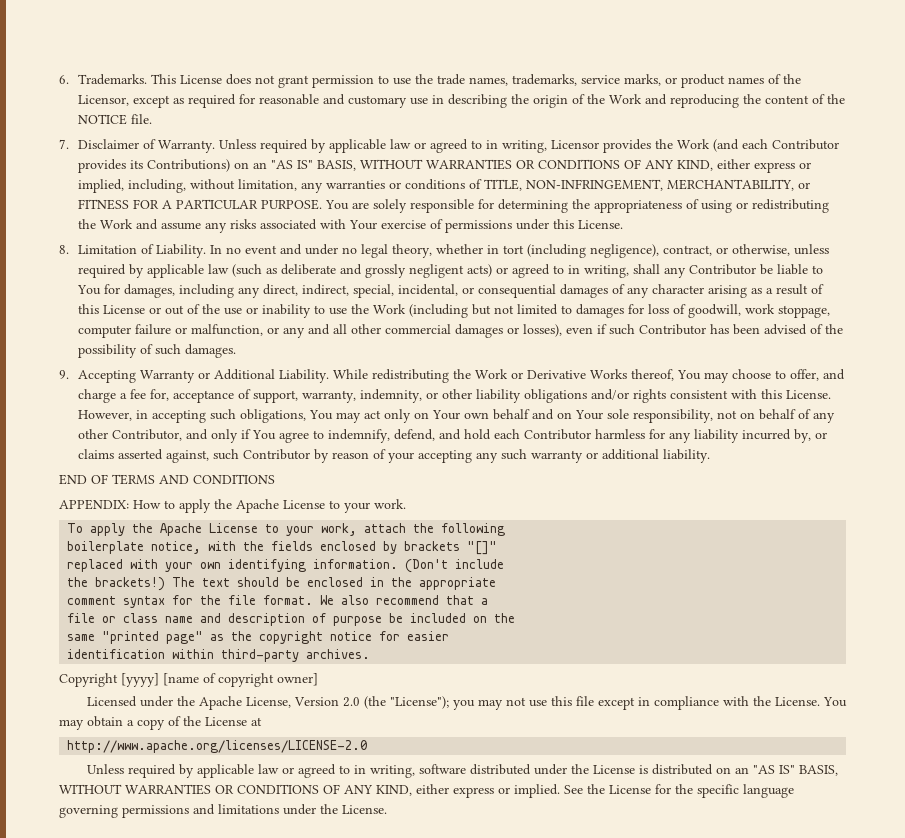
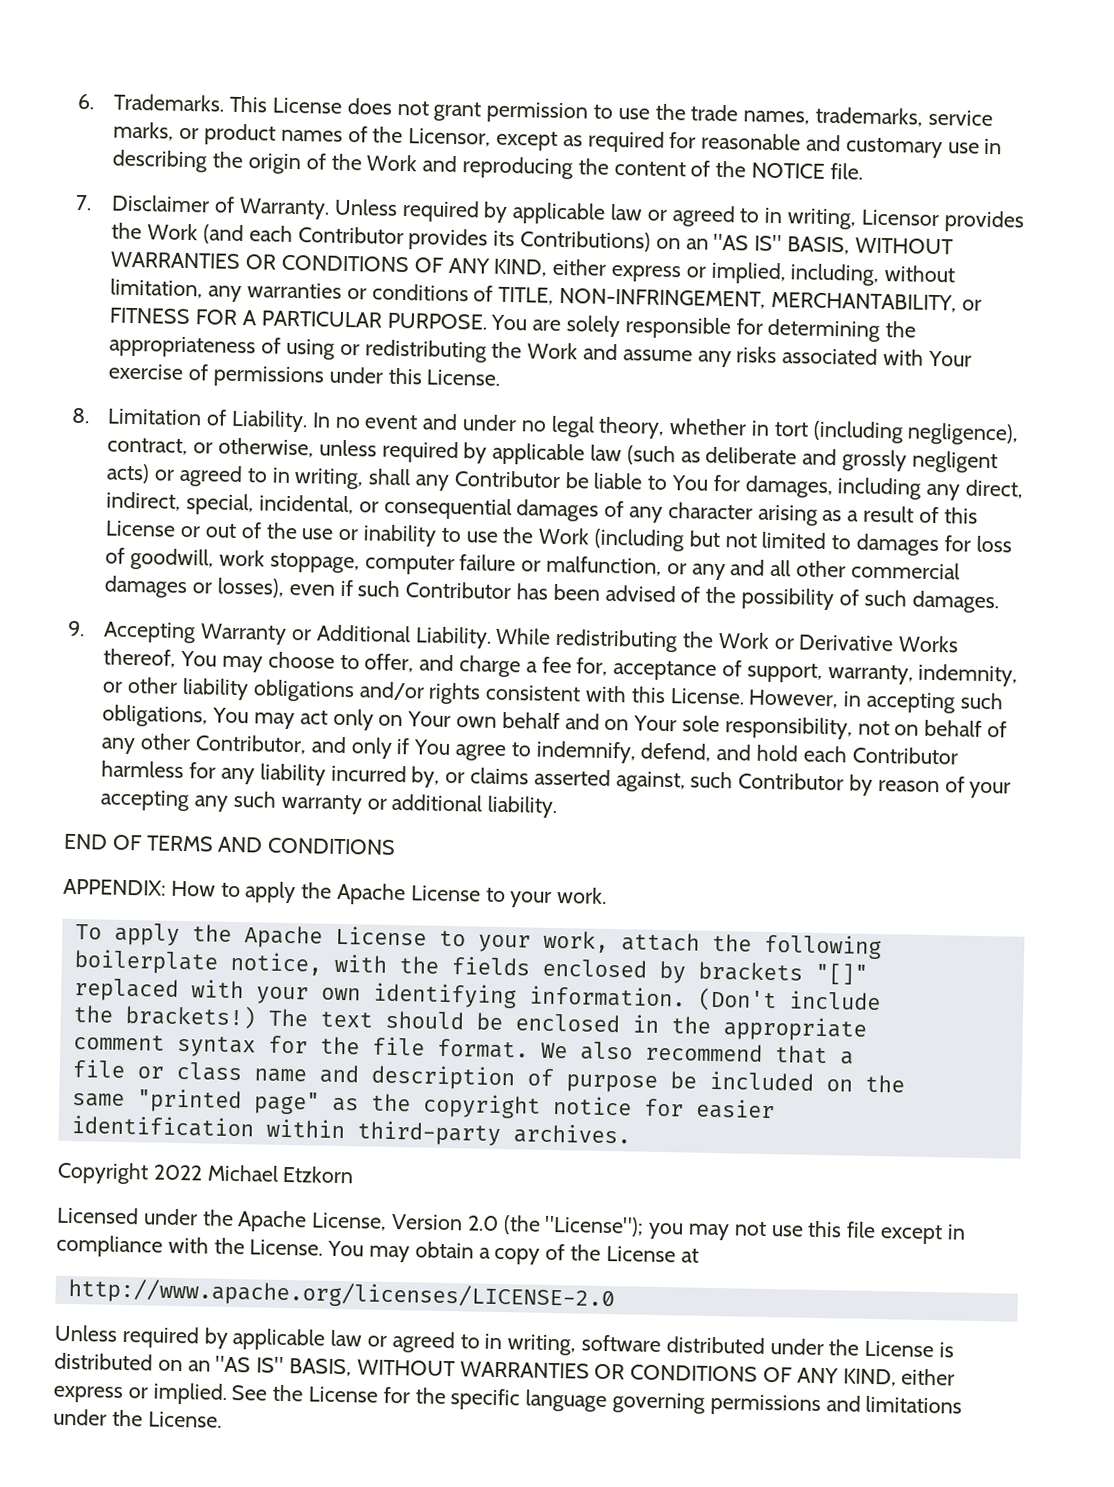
[121,673,318,687] [yyyy] [name of copyright owner] -> [152,1164,355,1184] 2022 Michael Etzkorn

